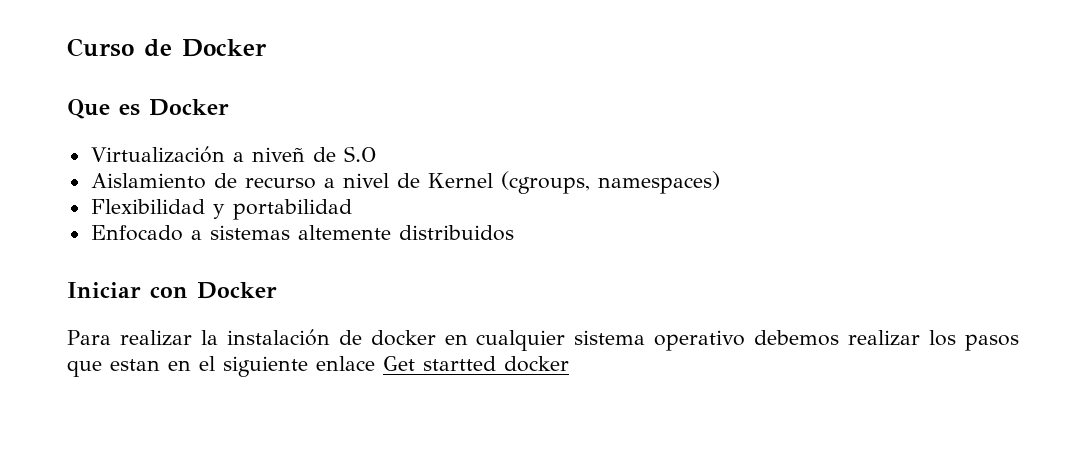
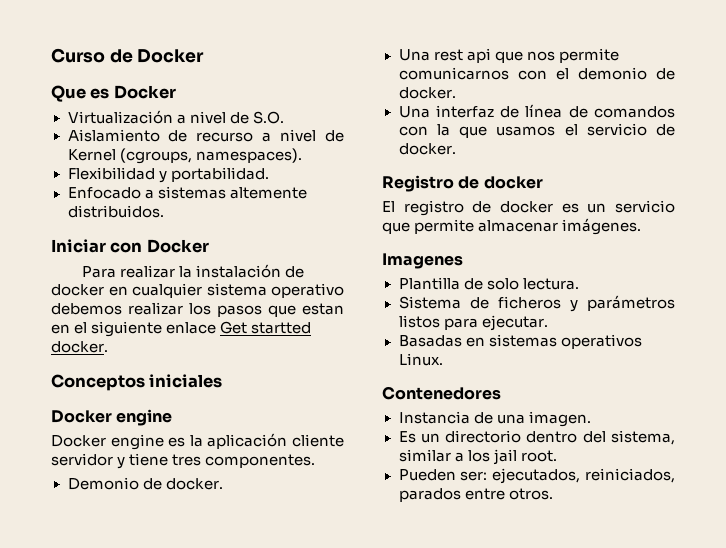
[251,146,376,162] niveñ de S.O -> [189,111,284,124] nivel de S.O.
[597,171,720,194] namespaces) -> [195,148,302,163] namespaces).
[232,199,352,220] portabilidad -> [170,167,269,182] portabilidad.
[398,225,514,241] distribuidos -> [67,205,164,218] distribuidos.
[504,356,569,372] docker -> [51,341,108,353] [51,374,223,391] [51,409,173,426] [51,433,344,450] [51,453,316,469] [67,477,223,490] [398,48,619,63] [398,67,675,80] [398,87,456,99] [398,104,675,118] [398,123,675,138] [398,143,456,155] [382,175,543,192] [382,200,675,216] [382,218,642,235] [382,253,463,269] [398,277,579,290] [398,295,675,312] [398,315,548,331] [398,334,642,349] [398,353,443,366] [382,386,501,400] [398,411,591,427] [398,430,675,445] [398,449,557,465] [398,468,675,484] [398,488,553,502] docker. // Conceptos iniciales // Docker engine // Docker engine es la aplicación cliente servidor y tiene tres componentes. // Demonio de docker. // Una rest api que nos permite comunicarnos con el demonio de docker. // Una interfaz de línea de comandos con la que usamos el servicio de docker. // Registro de docker // El registro de docker es un servicio que permite almacenar imágenes. // Imagenes // Plantilla de solo lectura. // Sistema de ficheros y parámetros listos para ejecutar. // Basadas en sistemas operativos Linux. // Contenedores // Instancia de una imagen. // Es un directorio dentro del sistema, similar a los jail root. // Pueden ser: ejecutados, reiniciados, parados entre otros.

